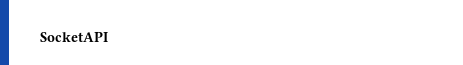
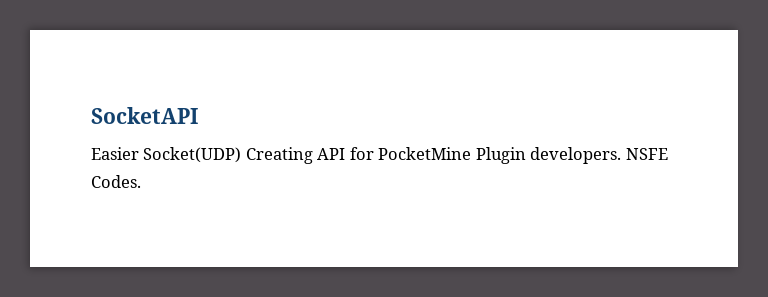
(109, 36) none -> [91,147,668,164] [91,175,141,188] // Easier Socket(UDP) Creating API for PocketMine Plugin developers. NSFE Codes.

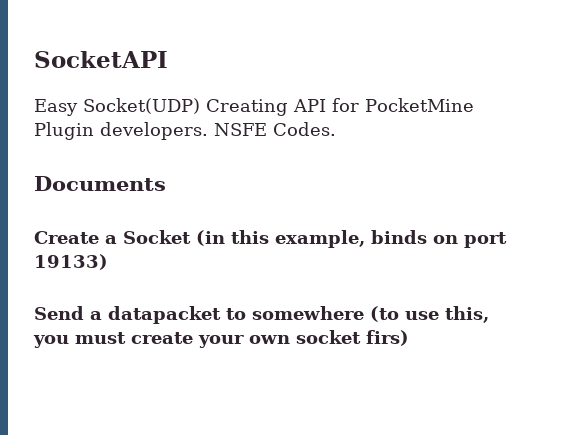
[91,147,139,160] Easier -> [34,99,78,116] Easy
(141, 181) none -> [34,176,166,191] [34,230,507,248] [34,254,108,270] [34,306,489,324] [33,330,409,348] // Documents // Create a Socket (in this example, binds on port 19133) // Send a datapacket to somewhere (to use this, you must create your own socket firs)

